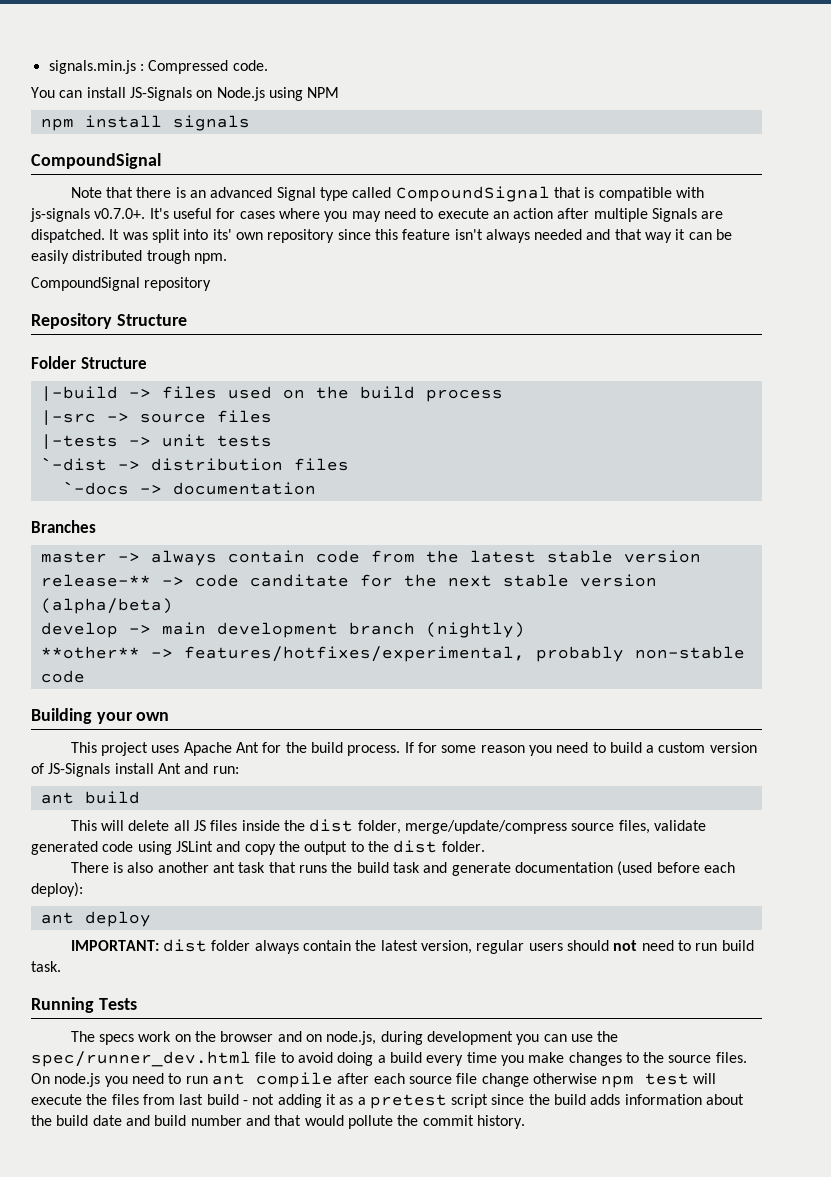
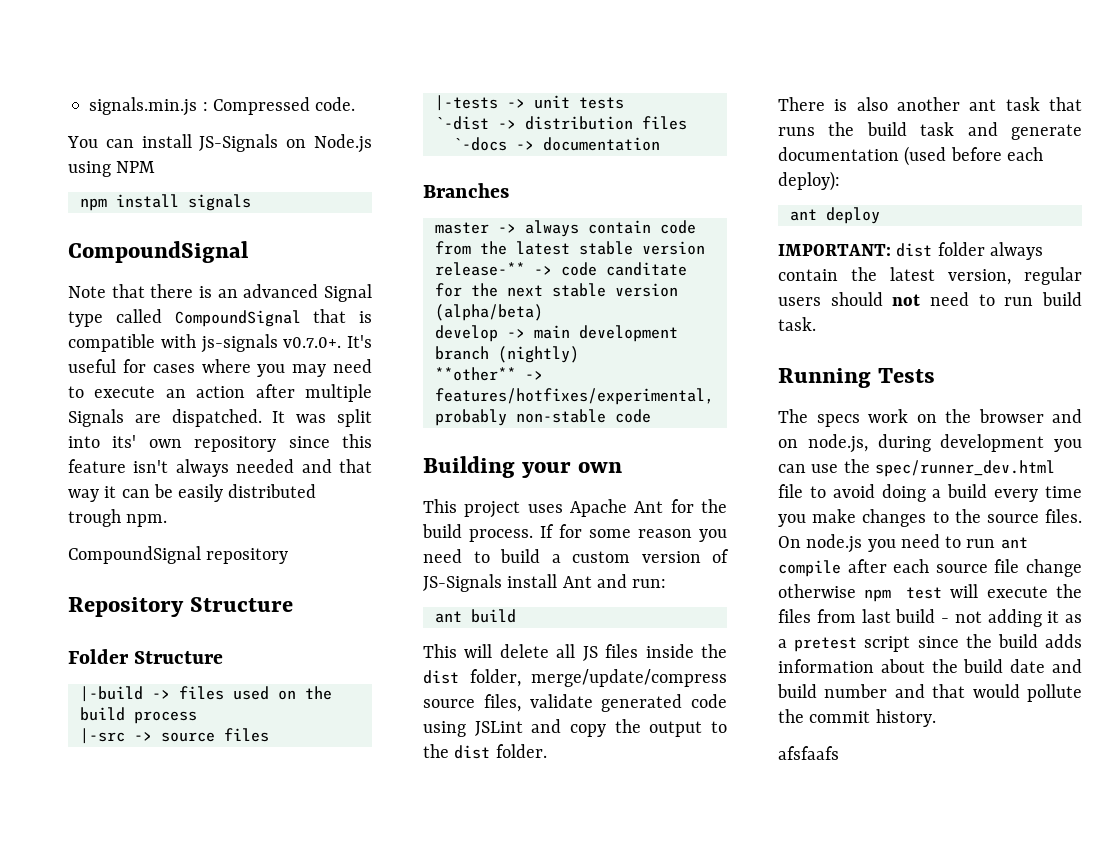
(525, 1122) none -> [778,746,839,760] // afsfaafs

